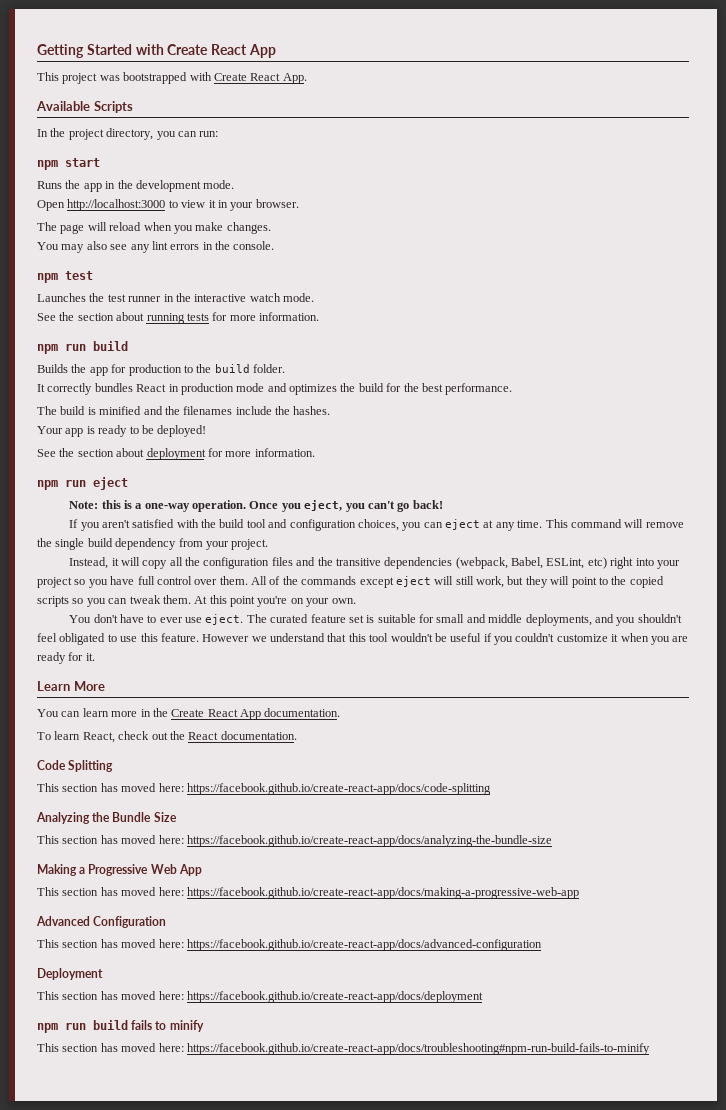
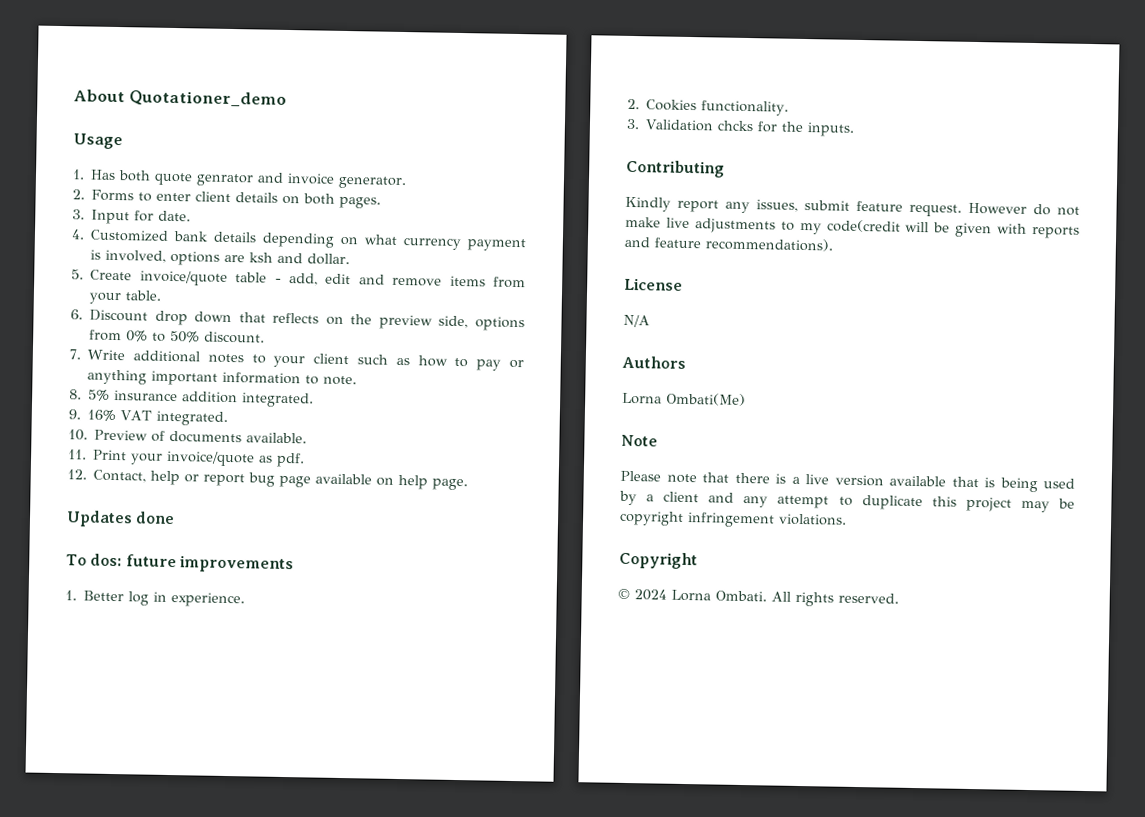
[37,44,276,58] [37,72,307,84] [36,101,133,113] [37,128,219,140] [37,158,100,170] [37,180,235,192] [37,199,299,211] [37,222,271,234] [37,241,275,253] [37,271,93,283] [37,293,314,302] [37,312,319,324] [37,341,128,354] [37,364,285,376] [37,383,513,395] [37,406,331,415] [37,425,207,437] [37,448,315,460] [37,477,128,490] [69,500,443,512] [69,519,684,531] [37,538,269,550] [69,557,680,569] [37,576,664,588] [37,595,356,607] [69,614,682,626] [37,633,689,645] [37,652,95,664] [37,681,105,691] [37,708,341,720] [37,731,297,743] [37,760,114,772] [37,783,491,795] [36,812,177,824] [37,835,552,847] [37,864,202,876] [37,887,579,899] [36,916,167,928] [37,939,542,951] [37,968,103,980] [37,991,483,1003] [37,1020,204,1033] [37,1043,650,1055] Getting Started with Create React App // This project was bootstrapped with Create React App. // Available Scripts // In the project directory, you can run: // npm start // Runs the app in the development mode. // Open http://localhost:3000 to view it in your browser. // The page will reload when you make changes. // You may also see any lint errors in the console. // npm test // Launches the test runner in the interactive watch mode. // See the section about running tests for more information. // npm run build // Builds the app for production to the build folder. // It correctly bundles React in production mode and optimizes the build for the best performance. // The build is minified and the filenames include the hashes. // Your app is ready to be deployed! // See the section about deployment for more information. // npm run eject // Note: this is a one-way operation. Once you eject, you can't go back! // If you aren't satisfied with the build tool and configuration choices, you can eject at any time. This command will remove the single build dependency from your project. // Instead, it will copy all the configuration files and the transitive dependencies (webpack, Babel, ESLint, etc) right into your project so you have full control over them. All of the commands except eject will still work, but they will point to the copied scripts so you can tweak them. At this point you're on your own. // You don't have to ever use eject. The curated feature set is suitable for small and middle deployments, and you shouldn't feel obligated to use this feature. However we understand that this tool wouldn't be useful if you couldn't customize it when you are ready for it. // Learn More // You can learn more in the Create React App documentation. // To learn React, check out the React documentation. // Code Splitting // This section has moved here: https://facebook.github.io/create-react-app/docs/code-splitting // Analyzing the Bundle Size // This section has moved here: https://facebook.github.io/create-react-app/docs/analyzing-the-bundle-size // Making a Progressive Web App // This section has moved here: https://facebook.github.io/create-react-app/docs/making-a-progressive-web-app // Advanced Configuration // This section has moved here: https://facebook.github.io/create-react-app/docs/advanced-configuration // Deployment // This section has moved here: https://facebook.github.io/create-react-app/docs/deployment // npm run build fails to minify // This section has moved here: https://facebook.github.io/create-react-app/docs/troubleshooting#npm-run-build-fails-to-minify -> [73,89,287,108] [73,133,123,150] [72,169,408,190] [72,189,382,209] [72,209,192,225] [71,229,526,252] [90,249,351,266] [71,269,526,289] [89,290,162,305] [70,309,525,332] [89,329,266,344] [69,349,524,371] [87,369,358,386] [69,389,315,408] [68,409,229,427] [68,429,308,444] [68,449,306,468] [67,469,469,491] [66,510,176,528] [66,553,294,574] [65,590,246,608] [627,98,790,116] [626,118,856,137] [626,159,725,178] [625,196,1080,217] [625,216,1080,239] [624,236,833,252] [624,277,683,291] [623,314,650,328] [622,355,686,369] [622,392,746,407] [621,434,658,447] [620,470,1075,493] [619,490,1075,513] [619,510,847,528] [619,551,698,570] [618,588,899,607] About Quotationer_demo // Usage // 1. Has both quote genrator and invoice generator. // 2. Forms to enter client details on both pages. // 3. Input for date. // 4. Customized bank details depending on what currency payment is involved, options are ksh and dollar. // 5. Create invoice/quote table - add, edit and remove items from your table. // 6. Discount drop down that reflects on the preview side, options from 0% to 50% discount. // 7. Write additional notes to your client such as how to pay or anything important information to note. // 8. 5% insurance addition integrated. // 9. 16% VAT integrated. // 10. Preview of documents available. // 11. Print your invoice/quote as pdf. // 12. Contact, help or report bug page available on help page. // Updates done // To dos: future improvements // 1. Better log in experience. // 2. Cookies functionality. // 3. Validation chcks for the inputs. // Contributing // Kindly report any issues, submit feature request. However do not make live adjustments to my code(credit will be given with reports and feature recommendations). // License // N/A // Authors // Lorna Ombati(Me) // Note // Please note that there is a live version available that is being used by a client and any attempt to duplicate this project may be copyright infringement violations. // Copyright // © 2024 Lorna Ombati. All rights reserved.

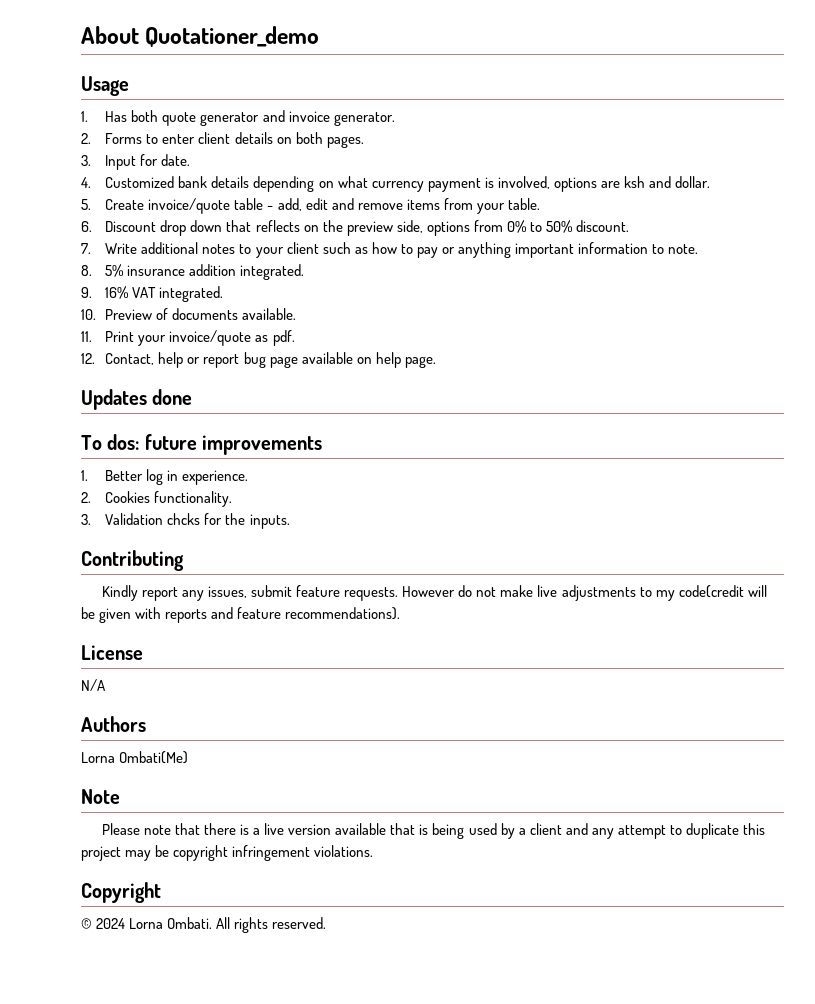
[196,173,255,187] genrator -> [200,112,260,126] generator
[909,203,962,217] request. -> [344,587,399,601] requests.

